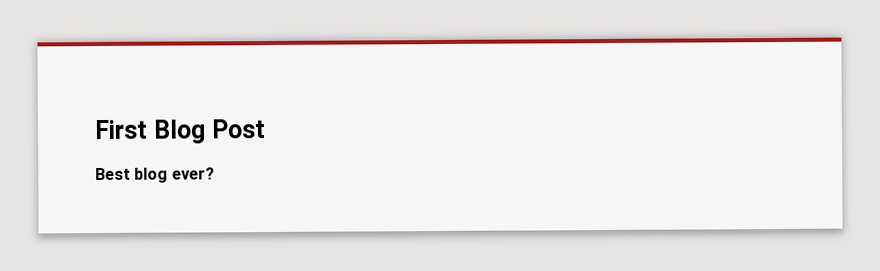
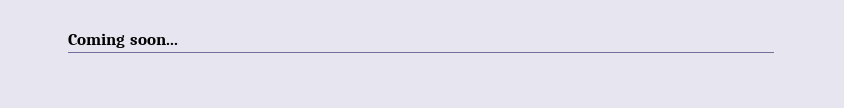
[94,119,266,144] [95,167,215,183] First Blog Post // Best blog ever? -> [68,33,178,48] Coming soon...

